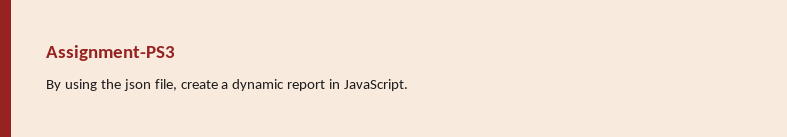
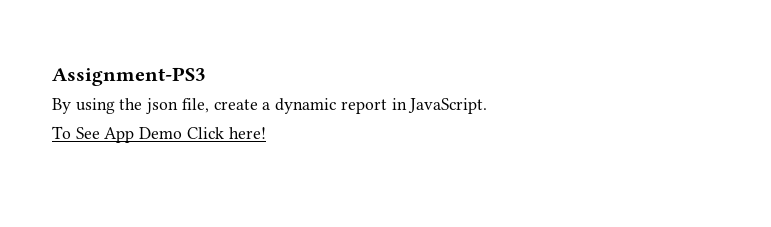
(409, 85) none -> [52,126,266,143] // To See App Demo Click here!

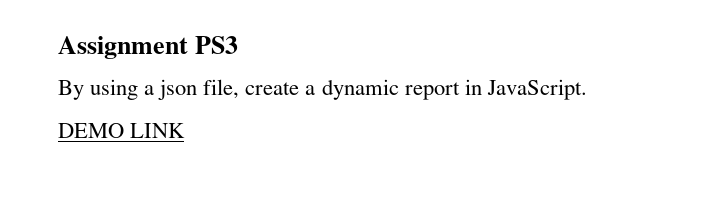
[52,67,206,86] Assignment-PS3 -> [58,36,239,59] Assignment PS3
[119,98,143,110] the -> [144,85,155,95] a
[52,126,266,143] To See App Demo Click here! -> [58,123,186,138] DEMO LINK

